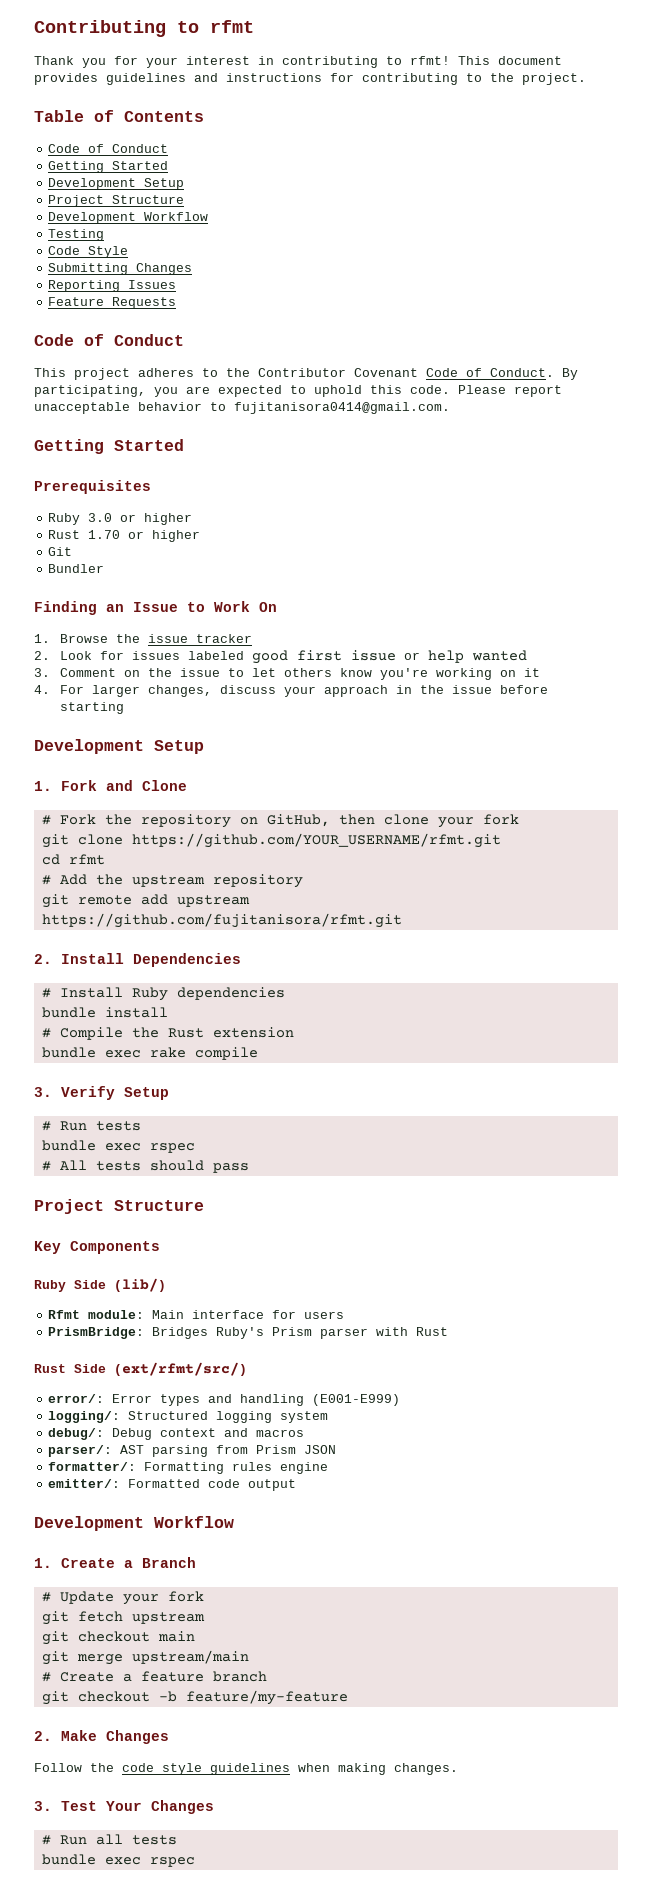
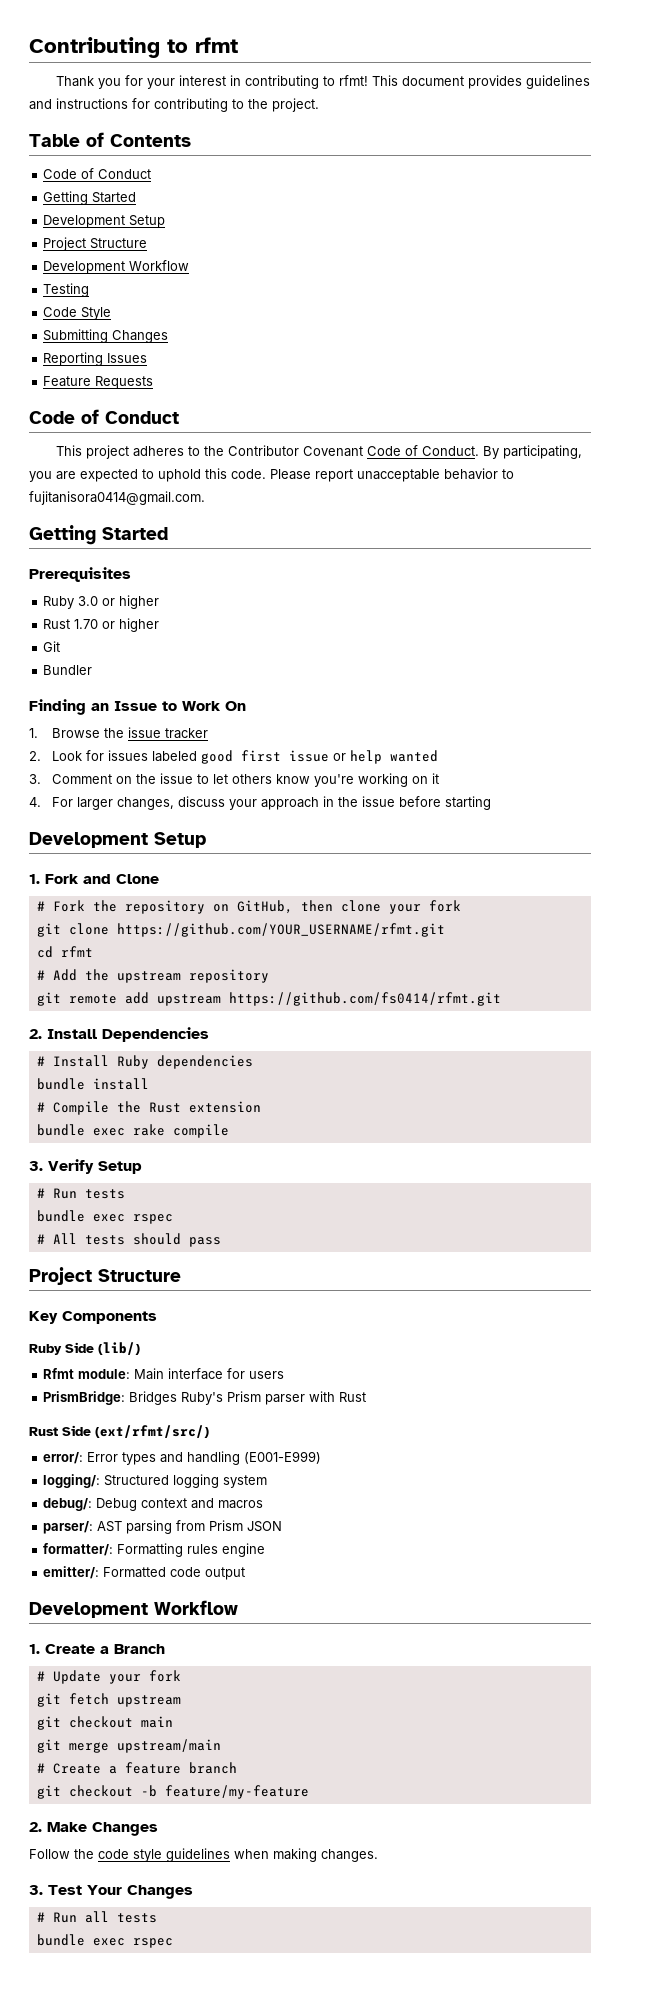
[41,913,402,928] https://github.com/fujitanisora/rfmt.git -> [228,992,501,1006] https://github.com/fs0414/rfmt.git

